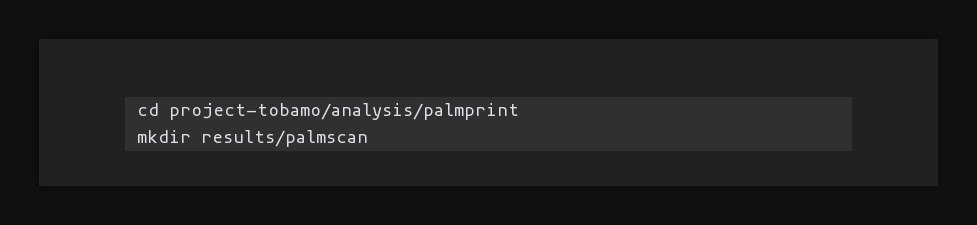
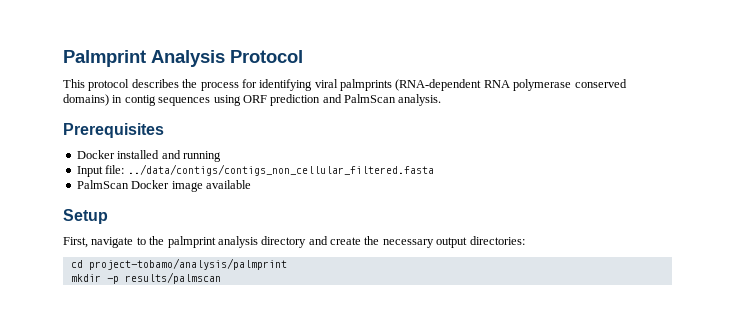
(137, 109) none -> [63,50,303,67] [63,79,627,91] [63,94,442,106] [63,123,164,138] [76,150,221,162] [76,164,434,177] [76,180,251,192] [63,209,108,224] [63,236,525,248] Palmprint Analysis Protocol // This protocol describes the process for identifying viral palmprints (RNA-dependent RNA polymerase conserved domains) in contig sequences using ORF prediction and PalmScan analysis. // Prerequisites // Docker installed and running // Input file: ../data/contigs/contigs_non_cellular_filtered.fasta // PalmScan Docker image available // Setup // First, navigate to the palmprint analysis directory and create the necessary output directories: //
(192, 136) none -> [106,276,119,284] -p

